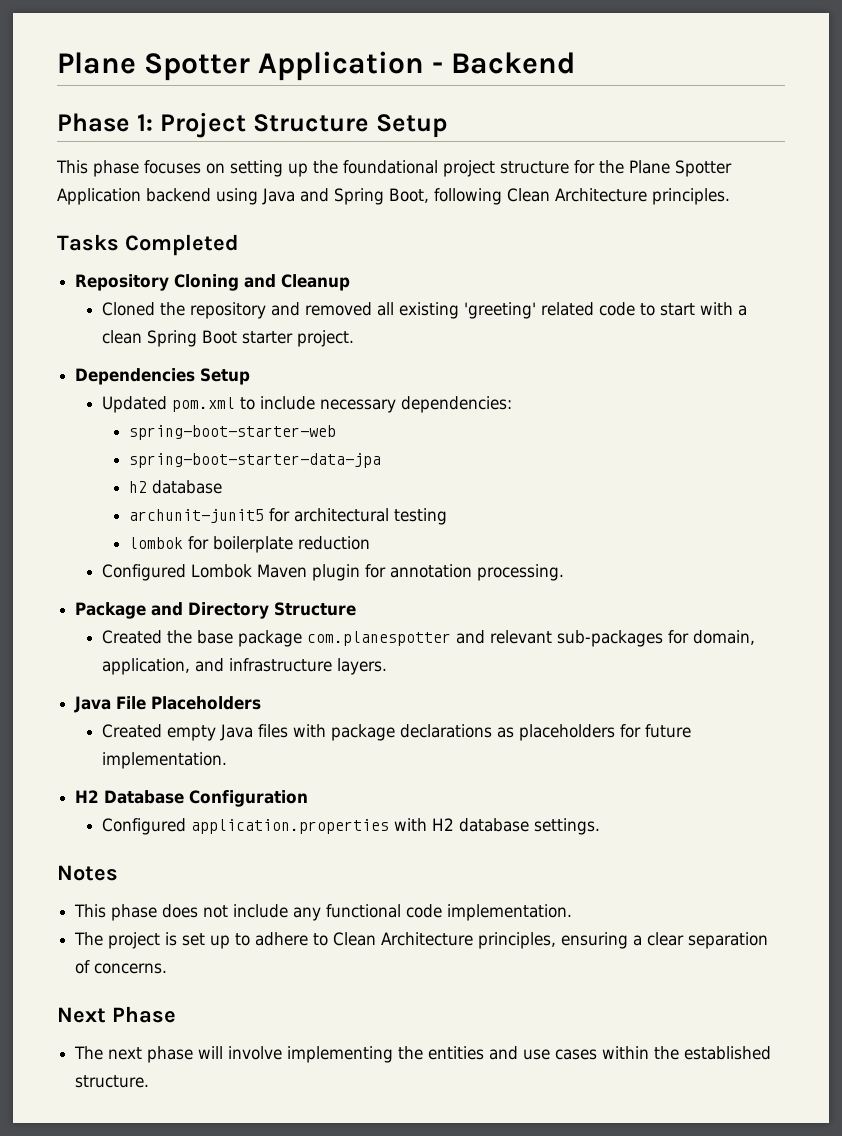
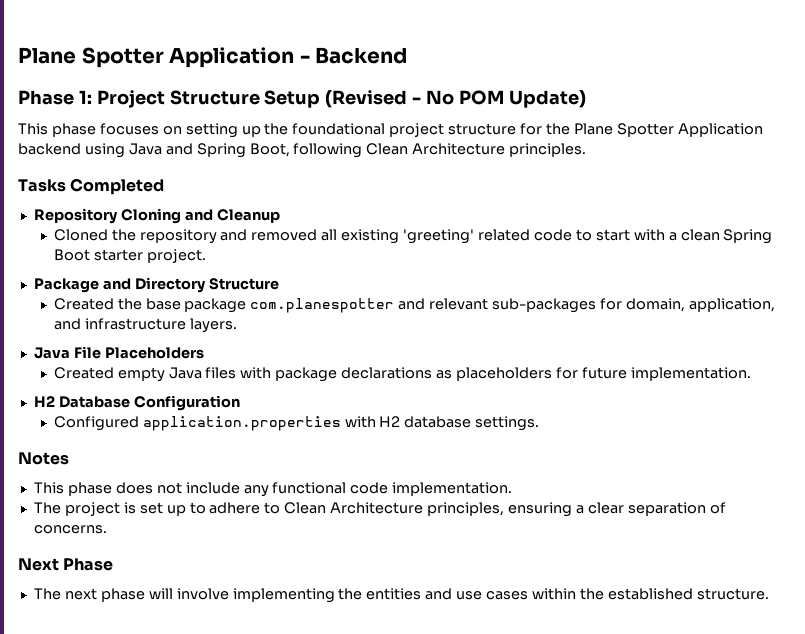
(448, 126) none -> [325,90,586,108] (Revised - No POM Update)
[75,368,251,385] [102,396,513,413] [129,425,337,440] [129,453,382,468] [129,480,223,494] [129,508,448,525] [129,536,371,553] [102,564,565,581] // Dependencies Setup // Updated pom.xml to include necessary dependencies: // spring-boot-starter-web // spring-boot-starter-data-jpa // h2 database // archunit-junit5 for architectural testing // lombok for boilerplate reduction // Configured Lombok Maven plugin for annotation processing. -> (206, 256) none

